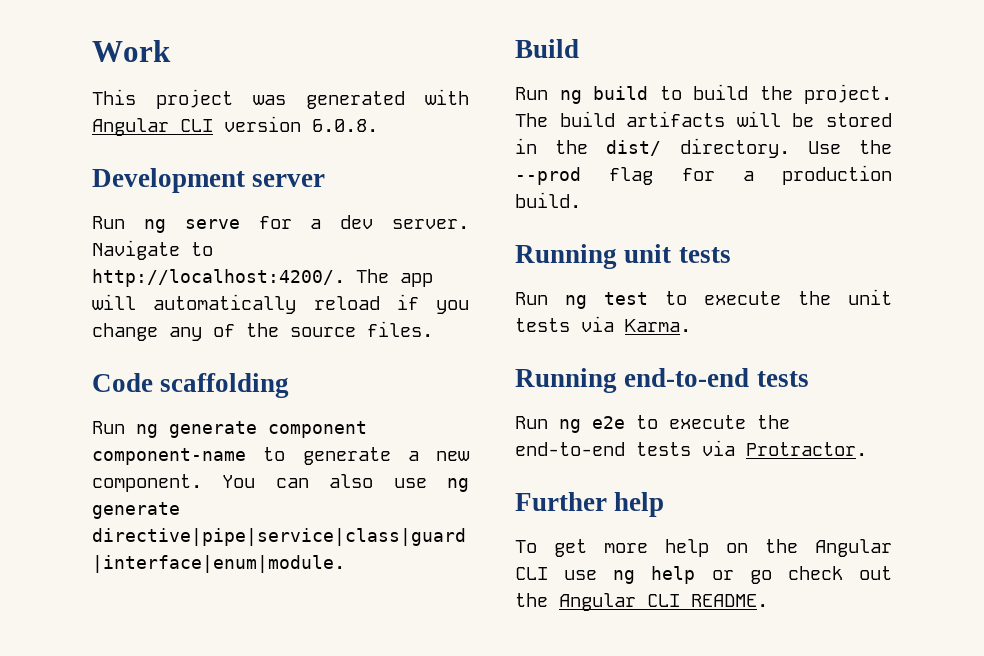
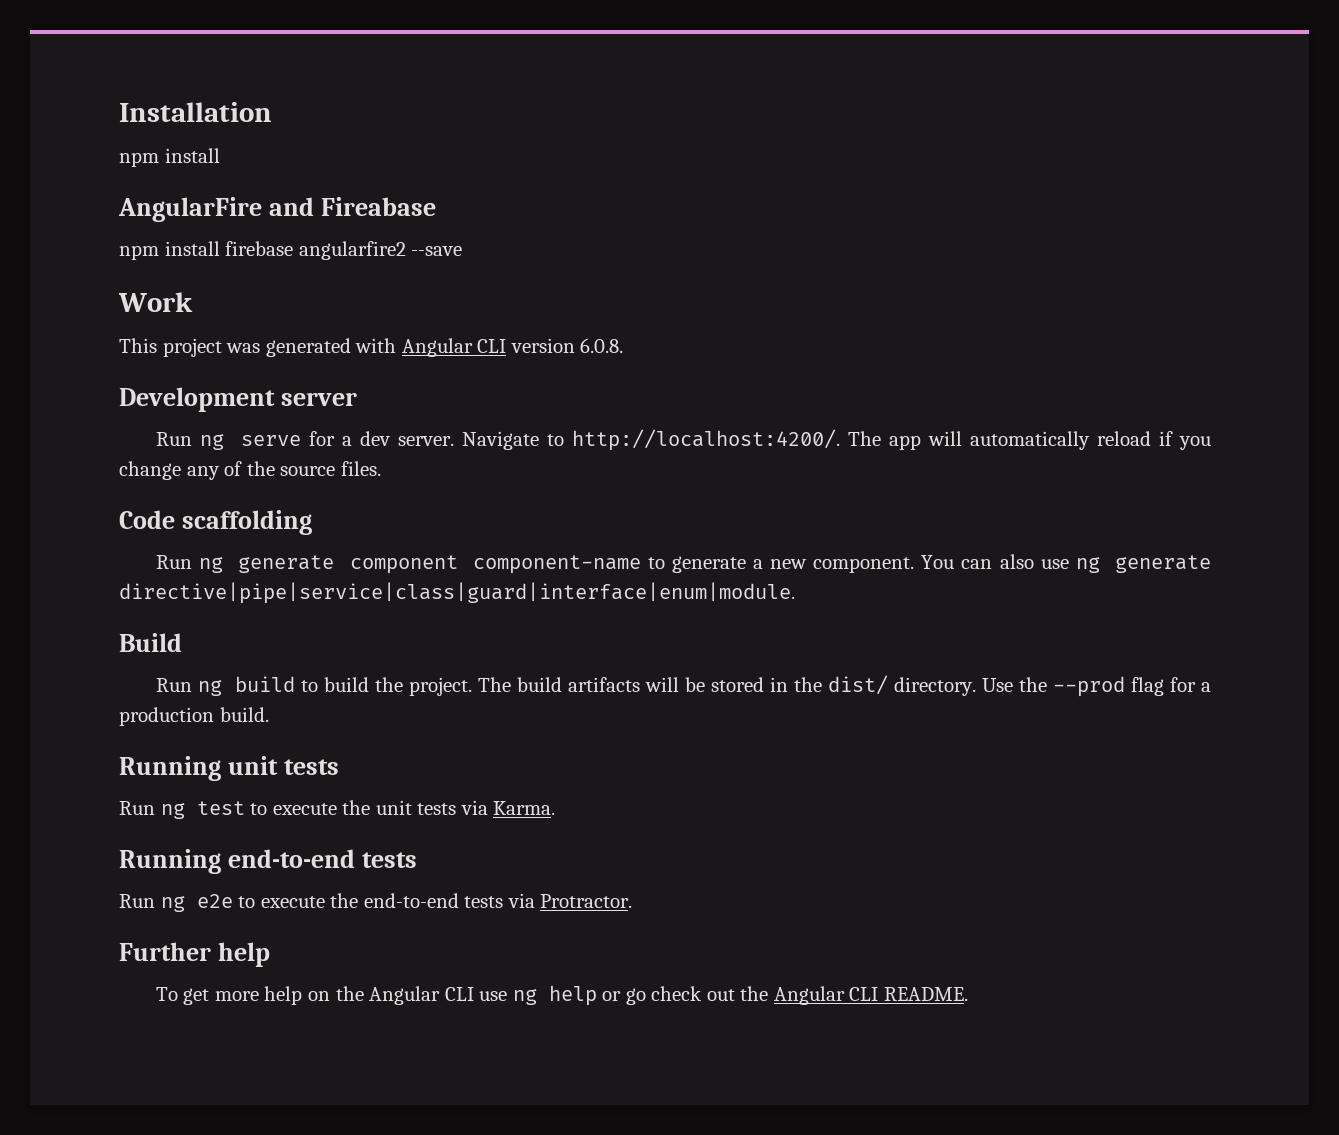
(92, 51) none -> [119,102,272,122] [119,148,220,167] [118,197,436,222] [119,241,463,260] Installation // npm install // AngularFire and Fireabase // npm install firebase angularfire2 --save //

